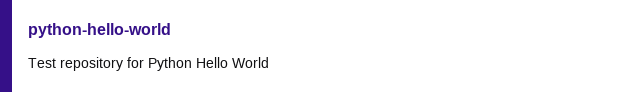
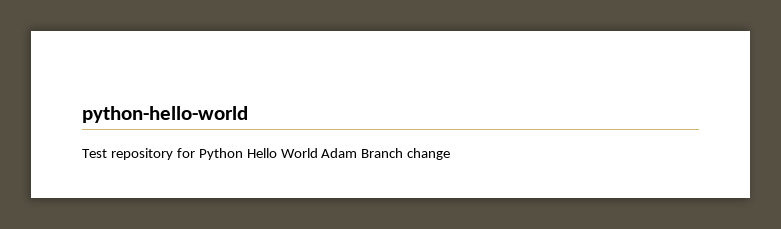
(269, 62) none -> [321,148,451,160] Adam Branch change

